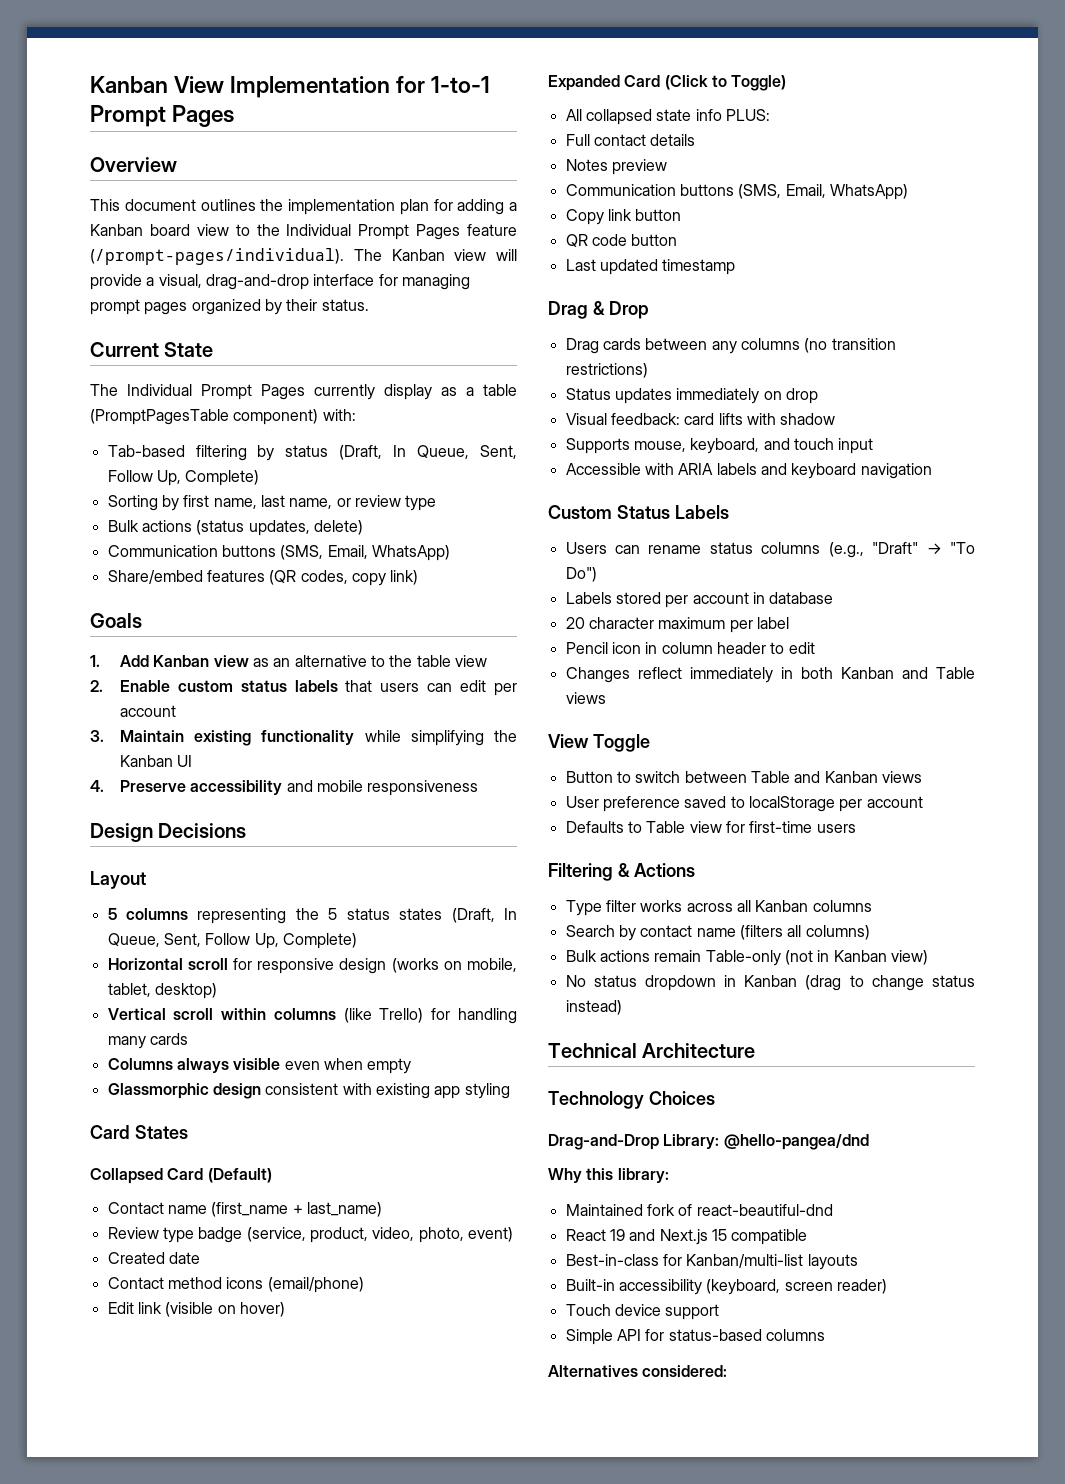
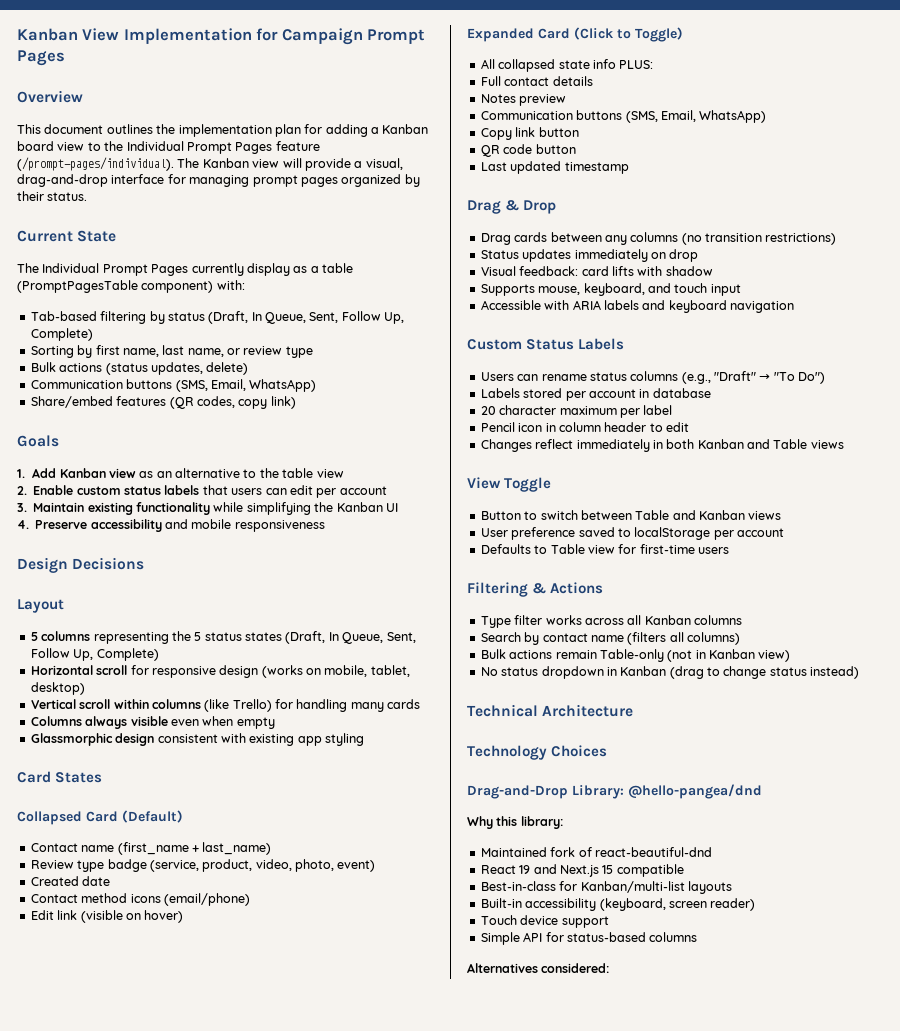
[431,76,491,93] 1-to-1 -> [281,28,363,45] Campaign

